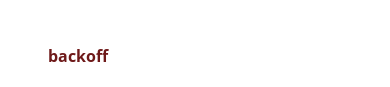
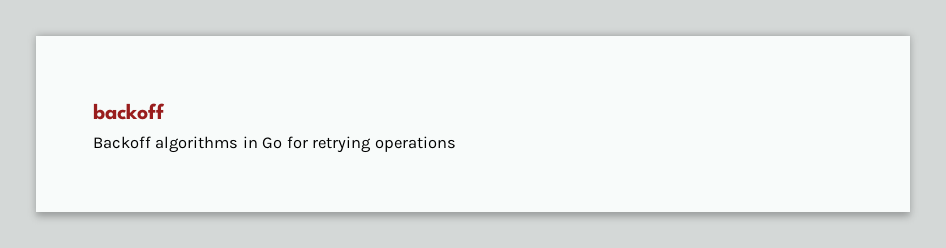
(109, 55) none -> [93,136,456,153] // Backoff algorithms in Go for retrying operations

